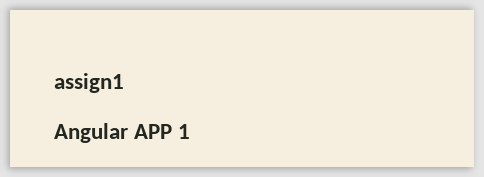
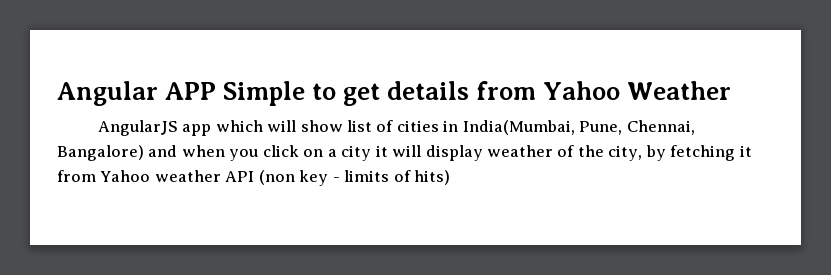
[54,73,124,93] assign1 // -> (57, 93) none
[178,124,191,139] 1 -> [223,81,732,106] [97,120,695,136] [57,145,752,161] [57,170,451,186] Simple to get details from Yahoo Weather // AngularJS app which will show list of cities in India(Mumbai, Pune, Chennai, Bangalore) and when you click on a city it will display weather of the city, by fetching it from Yahoo weather API (non key - limits of hits)

